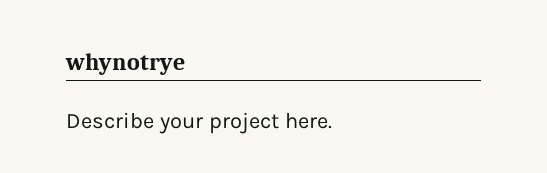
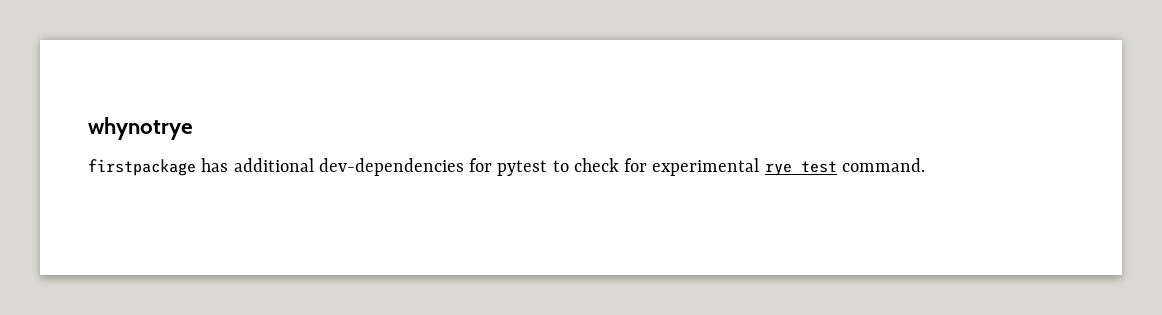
[66,112,332,134] Describe your project here. -> [88,158,925,176] firstpackage has additional dev-dependencies for pytest to check for experimental rye test command.

